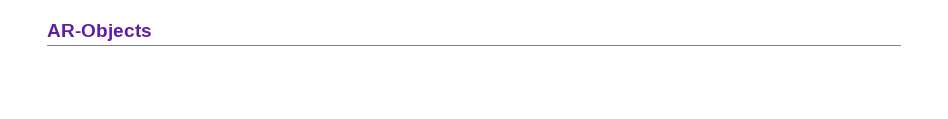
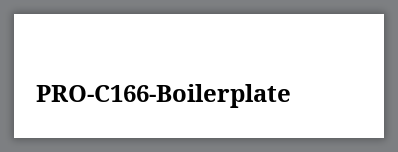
[47,24,152,41] AR-Objects -> [36,84,291,108] PRO-C166-Boilerplate

